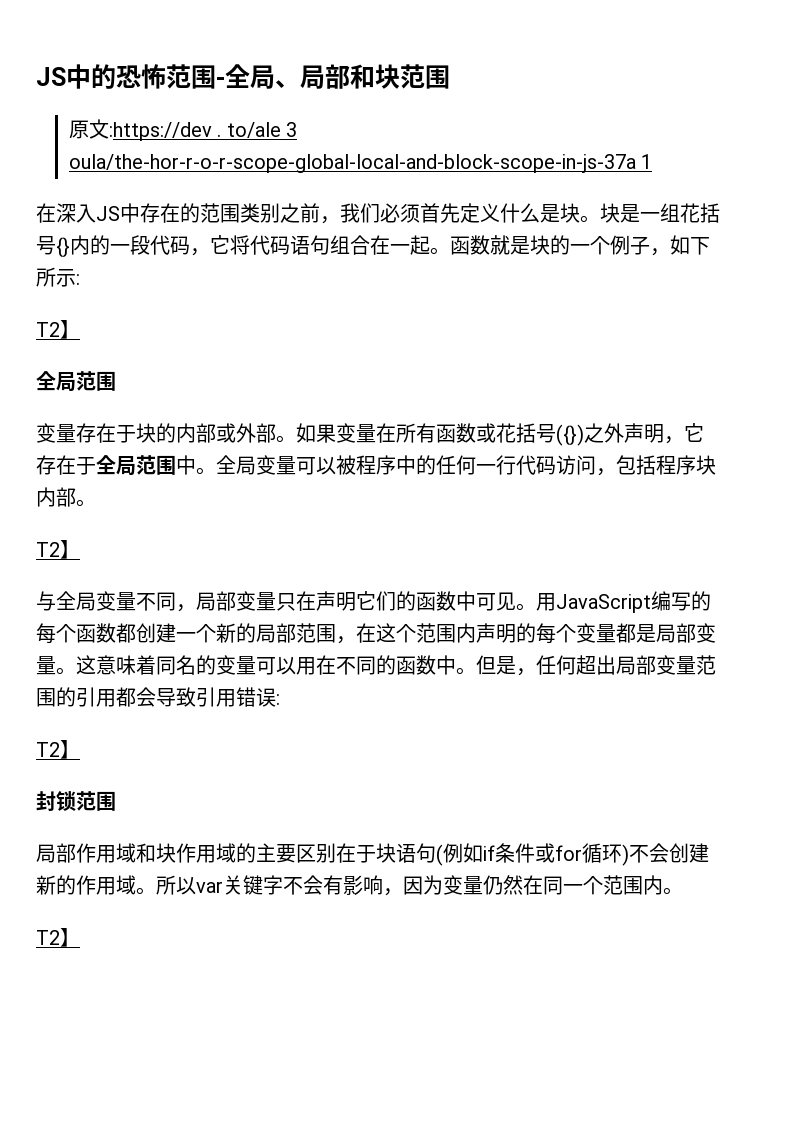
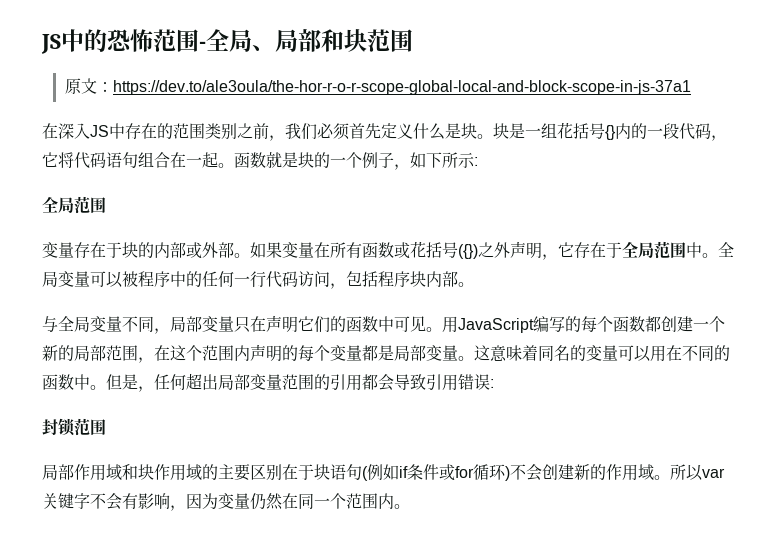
[108,122,298,141] [68,154,653,173] :https://dev . to/ale 3 oula/the-hor-r-o-r-scope-global-local-and-block-scope-in-js-37a 1 -> [96,80,691,95] ：https://dev.to/ale3oula/the-hor-r-o-r-scope-global-local-and-block-scope-in-js-37a1
[36,320,80,339] // T2】 -> (478, 161) none
[36,540,80,559] // T2】 -> (474, 284) none
[36,740,80,759] // T2】 -> (494, 383) none
[36,928,80,947] // T2】 -> (410, 506) none

